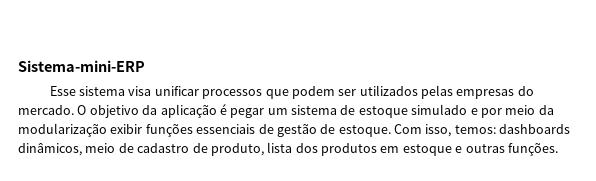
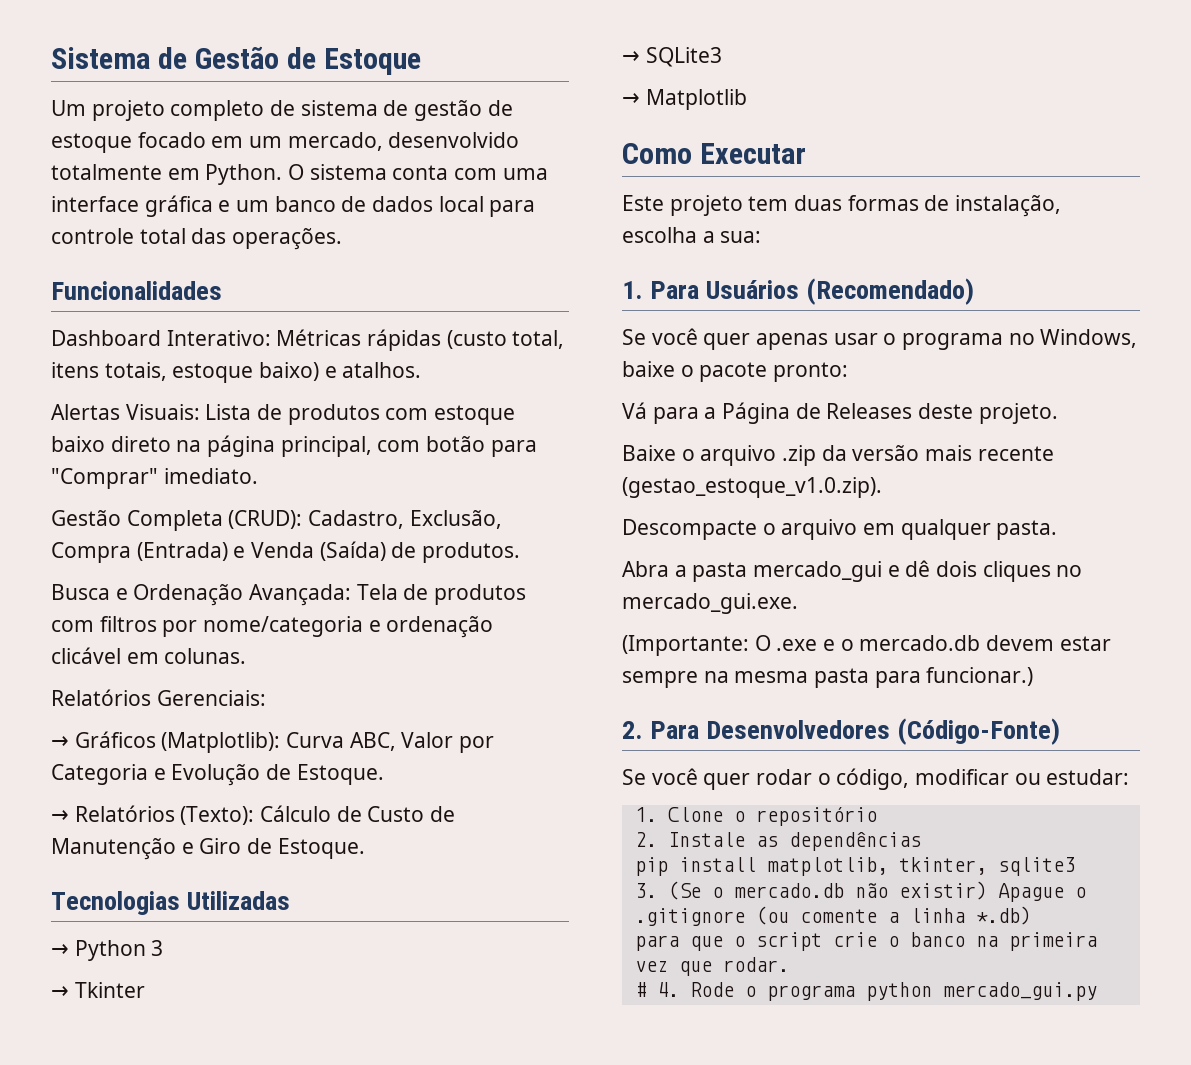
[18,60,145,72] [49,85,534,99] [18,104,554,118] [18,123,571,137] [18,142,558,156] Sistema-mini-ERP // Esse sistema visa unificar processos que podem ser utilizados pelas empresas do mercado. O objetivo da aplicação é pegar um sistema de estoque simulado e por meio da modularização exibir funções essenciais de gestão de estoque. Com isso, temos: dashboards dinâmicos, meio de cadastro de produto, lista dos produtos em estoque e outras funções. -> [51,46,422,75] [51,100,513,121] [51,132,520,153] [51,164,548,185] [51,195,536,217] [51,228,343,250] [51,281,222,300] [51,329,565,351] [51,362,422,383] [51,404,516,425] [51,435,537,457] [51,468,258,489] [51,510,502,531] [51,541,521,563] [51,584,527,606] [51,616,494,638] [51,647,247,664] [51,689,266,706] [51,731,495,753] [51,764,384,786] [51,805,456,825] [51,838,365,860] [51,891,291,915] [51,940,164,961] [51,982,145,998] [622,47,722,67] [622,89,747,110] [622,143,807,164] [622,195,1062,217] [622,227,762,243] [622,278,975,305] [622,328,1138,350] [622,361,849,382] [622,402,1058,424] [622,445,1054,466] [622,477,882,498] [622,519,1058,540] [622,560,1083,582] [622,593,798,614] [622,635,1111,656] [622,667,1034,688] [622,718,1061,745] [622,768,1130,790] [634,807,877,826] [634,832,921,851] [634,857,1075,876] [634,881,1086,902] [634,906,1031,926] [634,932,1097,951] [634,957,789,976] [634,982,1097,1001] Sistema de Gestão de Estoque // Um projeto completo de sistema de gestão de estoque focado em um mercado, desenvolvido totalmente em Python. O sistema conta com uma interface gráfica e um banco de dados local para controle total das operações. // Funcionalidades // Dashboard Interativo: Métricas rápidas (custo total, itens totais, estoque baixo) e atalhos. // Alertas Visuais: Lista de produtos com estoque baixo direto na página principal, com botão para "Comprar" imediato. // Gestão Completa (CRUD): Cadastro, Exclusão, Compra (Entrada) e Venda (Saída) de produtos. // Busca e Ordenação Avançada: Tela de produtos com filtros por nome/categoria e ordenação clicável em colunas. // Relatórios Gerenciais: // → Gráficos (Matplotlib): Curva ABC, Valor por Categoria e Evolução de Estoque. // → Relatórios (Texto): Cálculo de Custo de Manutenção e Giro de Estoque. // Tecnologias Utilizadas // → Python 3 // → Tkinter // → SQLite3 // → Matplotlib // Como Executar // Este projeto tem duas formas de instalação, escolha a sua: // 1. Para Usuários (Recomendado) // Se você quer apenas usar o programa no Windows, baixe o pacote pronto: // Vá para a Página de Releases deste projeto. // Baixe o arquivo .zip da versão mais recente (gestao_estoque_v1.0.zip). // Descompacte o arquivo em qualquer pasta. // Abra a pasta mercado_gui e dê dois cliques no mercado_gui.exe. // (Importante: O .exe e o mercado.db devem estar sempre na mesma pasta para funcionar.) // 2. Para Desenvolvedores (Código-Fonte) // Se você quer rodar o código, modificar ou estudar: // 1. Clone o repositório // 2. Instale as dependências // pip install matplotlib, tkinter, sqlite3 // 3. (Se o mercado.db não existir) Apague o .gitignore (ou comente a linha *.db) // para que o script crie o banco na primeira vez que rodar. // # 4. Rode o programa python mercado_gui.py

